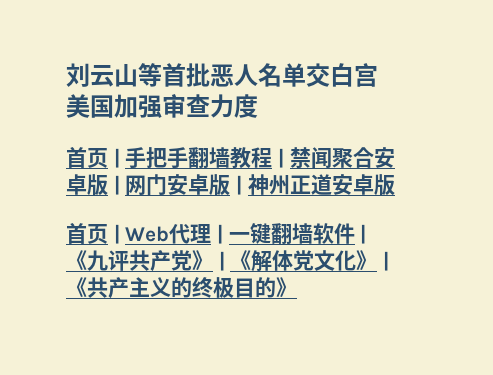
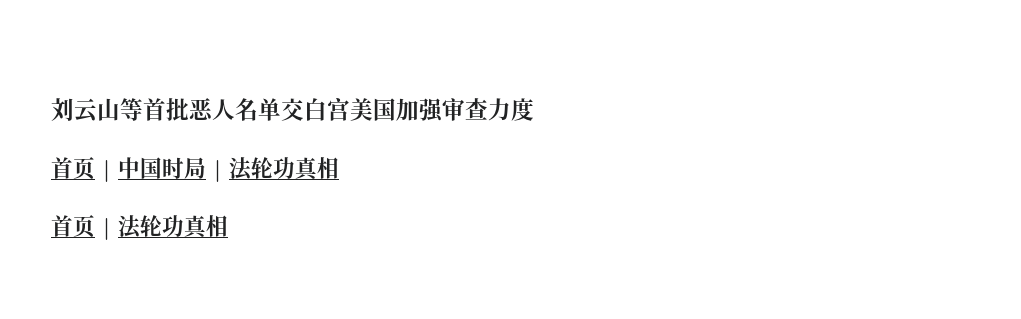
[125,147,395,169] [66,174,395,196] [66,223,367,244] [66,250,390,272] [66,277,297,299] 手把手翻墙教程 | 禁闻聚合安卓版 | 网门安卓版 | 神州正道安卓版 // 首页 | Web代理 | 一键翻墙软件 | 《九评共产党》 | 《解体党文化》 | 《共产主义的终极目的》 -> [118,157,339,182] [51,215,228,240] 中国时局 | 法轮功真相 // 首页 | 法轮功真相

